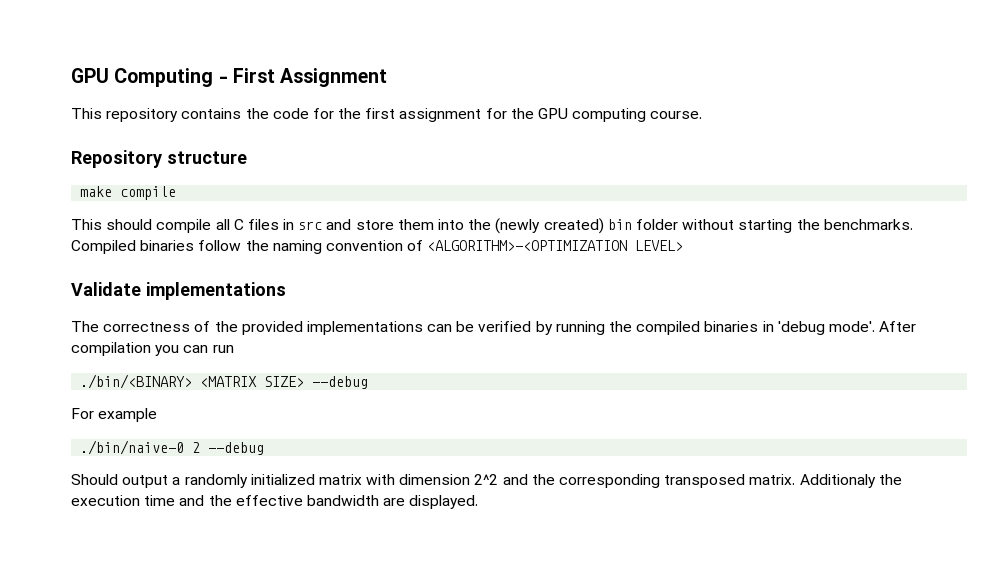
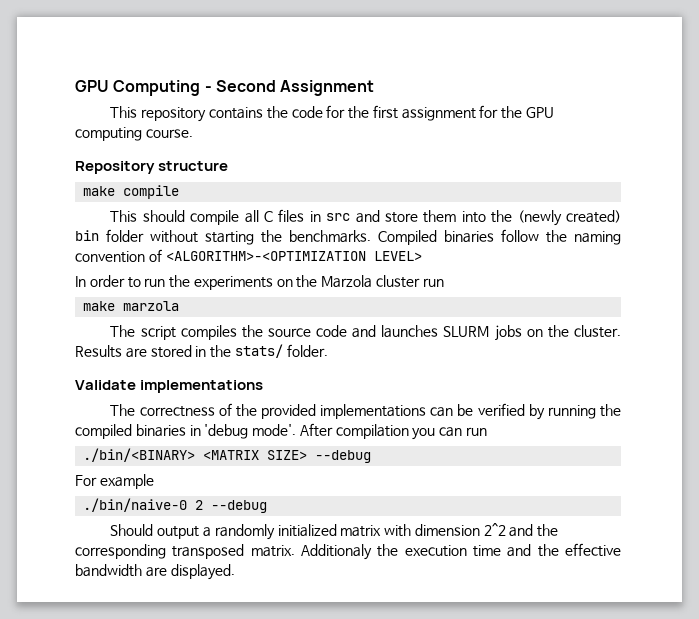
[232,68,275,83] First -> [215,80,276,92] Second
(684, 245) none -> [75,275,444,290] [83,301,180,311] [110,325,621,341] [75,344,328,358] // In order to run the experiments on the Marzola cluster run // make marzola // The script compiles the source code and launches SLURM jobs on the cluster. Results are stored in the stats/ folder.

